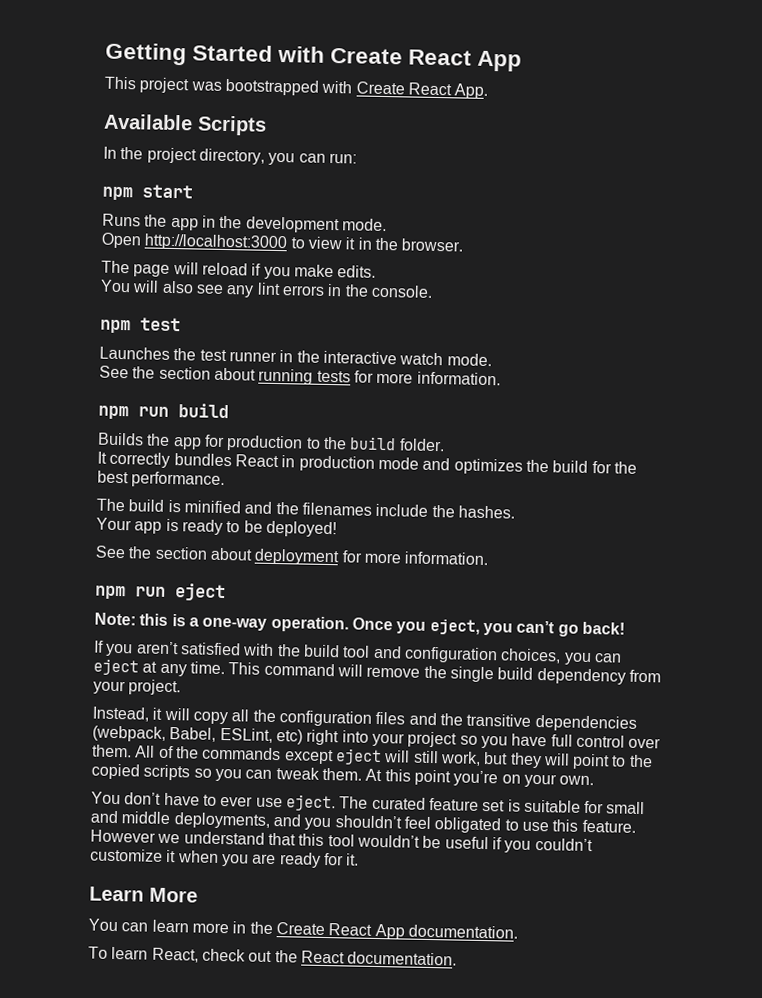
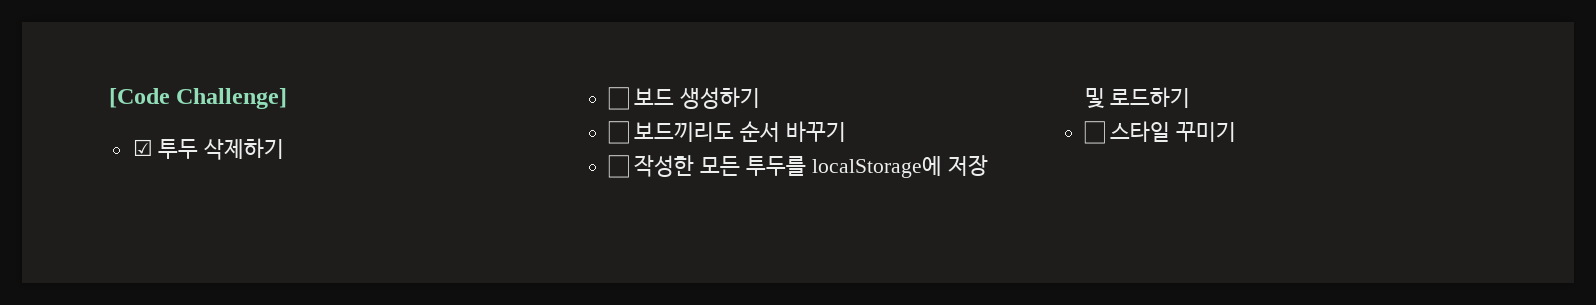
[105,42,523,72] [104,76,489,99] [103,113,267,136] [103,146,357,166] [102,184,193,201] [102,213,387,234] [101,232,464,252] [101,260,377,280] [100,279,433,298] [100,317,181,334] [99,346,492,367] [99,365,501,386] [98,403,229,420] [97,432,445,452] [97,451,637,475] [97,470,226,489] [96,498,515,519] [96,517,337,538] [95,545,489,566] [95,583,226,602] [94,612,625,637] [94,640,622,666] [93,658,661,685] [93,679,182,696] [92,706,637,732] [92,725,662,749] [92,744,653,770] [91,763,595,788] [91,791,646,815] [90,810,636,834] [90,829,593,853] [90,848,360,868] [89,886,198,903] [88,918,518,940] [88,946,458,966] Getting Started with Create React App // This project was bootstrapped with Create React App. // Available Scripts // In the project directory, you can run: // npm start // Runs the app in the development mode. // Open http://localhost:3000 to view it in the browser. // The page will reload if you make edits. // You will also see any lint errors in the console. // npm test // Launches the test runner in the interactive watch mode. // See the section about running tests for more information. // npm run build // Builds the app for production to the build folder. // It correctly bundles React in production mode and optimizes the build for the best performance. // The build is minified and the filenames include the hashes. // Your app is ready to be deployed! // See the section about deployment for more information. // npm run eject // Note: this is a one-way operation. Once you eject, you can’t go back! // If you aren’t satisfied with the build tool and configuration choices, you can eject at any time. This command will remove the single build dependency from your project. // Instead, it will copy all the configuration files and the transitive dependencies (webpack, Babel, ESLint, etc) right into your project so you have full control over them. All of the commands except eject will still work, but they will point to the copied scripts so you can tweak them. At this point you’re on your own. // You don’t have to ever use eject. The curated feature set is suitable for small and middle deployments, and you shouldn’t feel obligated to use this feature. However we understand that this tool wouldn’t be useful if you couldn’t customize it when you are ready for it. // Learn More // You can learn more in the Create React App documentation. // To learn React, check out the React documentation. -> [109,88,288,109] [132,138,285,160] [607,87,761,110] [607,121,847,144] [607,155,988,178] [1084,87,1191,108] [1083,121,1237,144] [Code Challenge] // ☑ 투두 삭제하기 // ☐ 보드 생성하기 // ☐ 보드끼리도 순서 바꾸기 // ☐ 작성한 모든 투두를 localStorage에 저장 및 로드하기 // ☐ 스타일 꾸미기

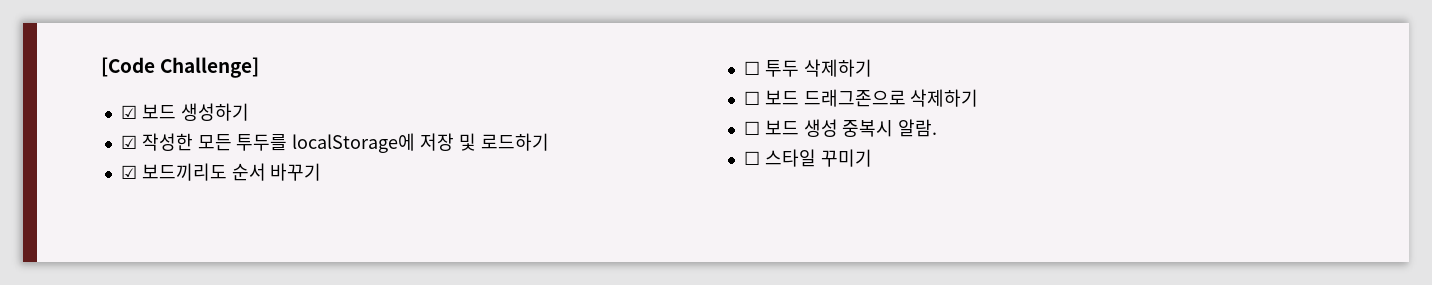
[158,138,285,160] [607,87,629,110] 투두 삭제하기 // ☐ -> (137, 112) none
[607,121,847,144] [607,155,629,178] ☐ 보드끼리도 순서 바꾸기 // ☐ -> [120,135,137,149] ☑
(1191, 97) none -> [120,163,322,181] [743,59,872,77] [743,89,979,107] [743,119,938,137] // ☑ 보드끼리도 순서 바꾸기 // ☐ 투두 삭제하기 // ☐ 보드 드래그존으로 삭제하기 // ☐ 보드 생성 중복시 알람.

